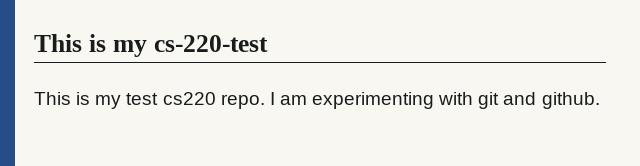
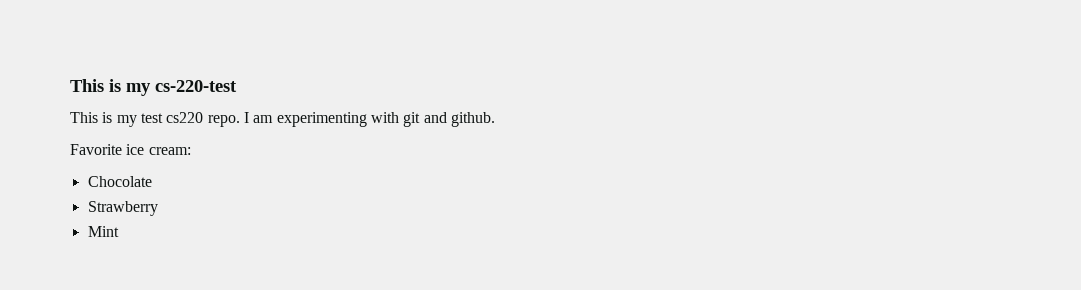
(600, 100) none -> [70,144,191,155] [87,176,152,187] [87,201,158,216] [87,226,119,237] // Favorite ice cream: // Chocolate // Strawberry // Mint

